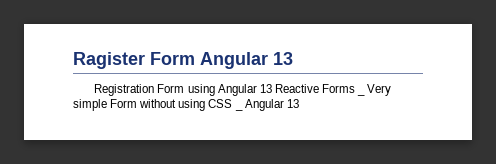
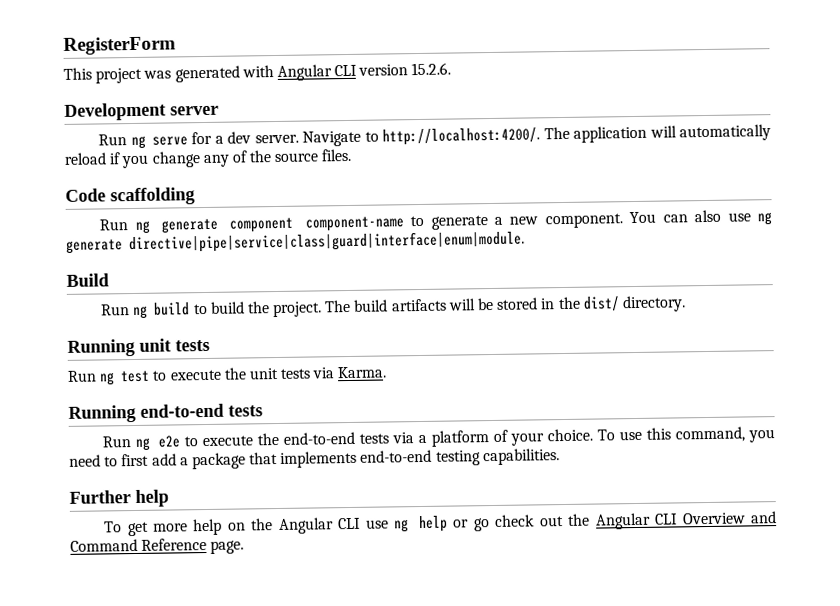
[73,52,293,69] [94,84,356,96] [357,84,392,96] [73,99,233,111] [234,99,299,111] Ragister Form Angular 13 // Registration Form using Angular 13 Reactive Forms _ Very simple Form without using CSS _ Angular 13 -> [63,36,176,55] [63,62,452,84] [64,102,219,121] [98,124,771,150] [64,148,353,169] [65,187,195,206] [99,209,772,234] [66,230,525,254] [66,273,109,287] [100,295,686,320] [67,338,210,357] [67,366,388,386] [68,403,263,423] [102,426,775,451] [69,448,560,470] [69,489,169,507] [104,511,778,537] [70,537,245,554] RegisterForm // This project was generated with Angular CLI version 15.2.6. // Development server // Run ng serve for a dev server. Navigate to http://localhost:4200/. The application will automatically reload if you change any of the source files. // Code scaffolding // Run ng generate component component-name to generate a new component. You can also use ng generate directive|pipe|service|class|guard|interface|enum|module. // Build // Run ng build to build the project. The build artifacts will be stored in the dist/ directory. // Running unit tests // Run ng test to execute the unit tests via Karma. // Running end-to-end tests // Run ng e2e to execute the end-to-end tests via a platform of your choice. To use this command, you need to first add a package that implements end-to-end testing capabilities. // Further help // To get more help on the Angular CLI use ng help or go check out the Angular CLI Overview and Command Reference page.

